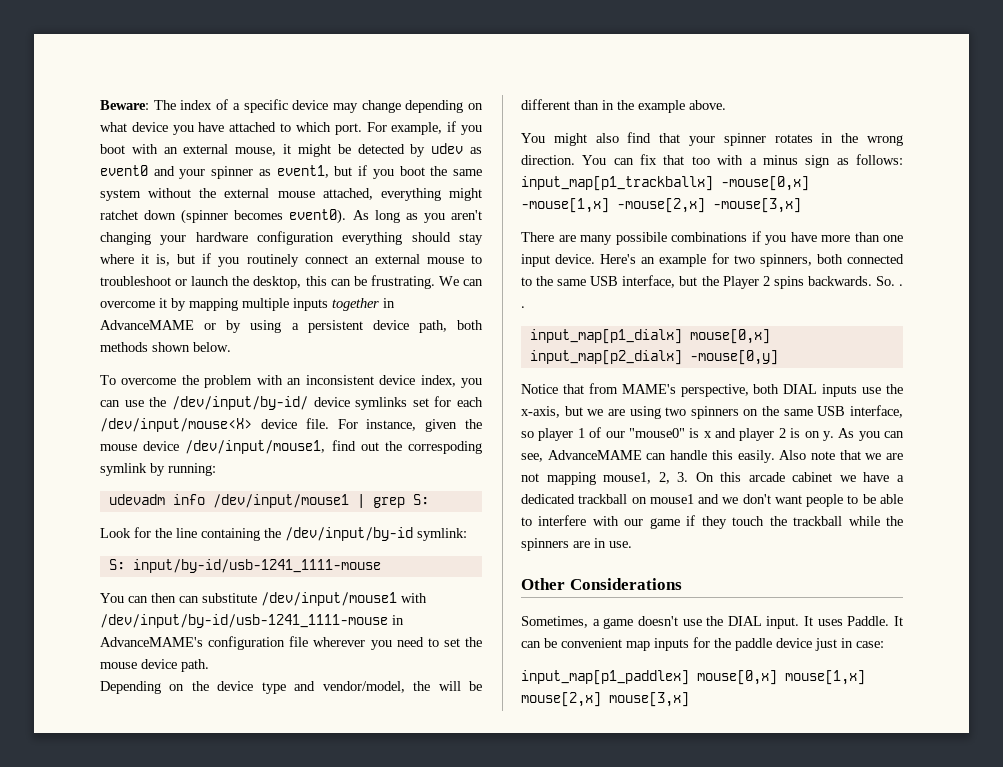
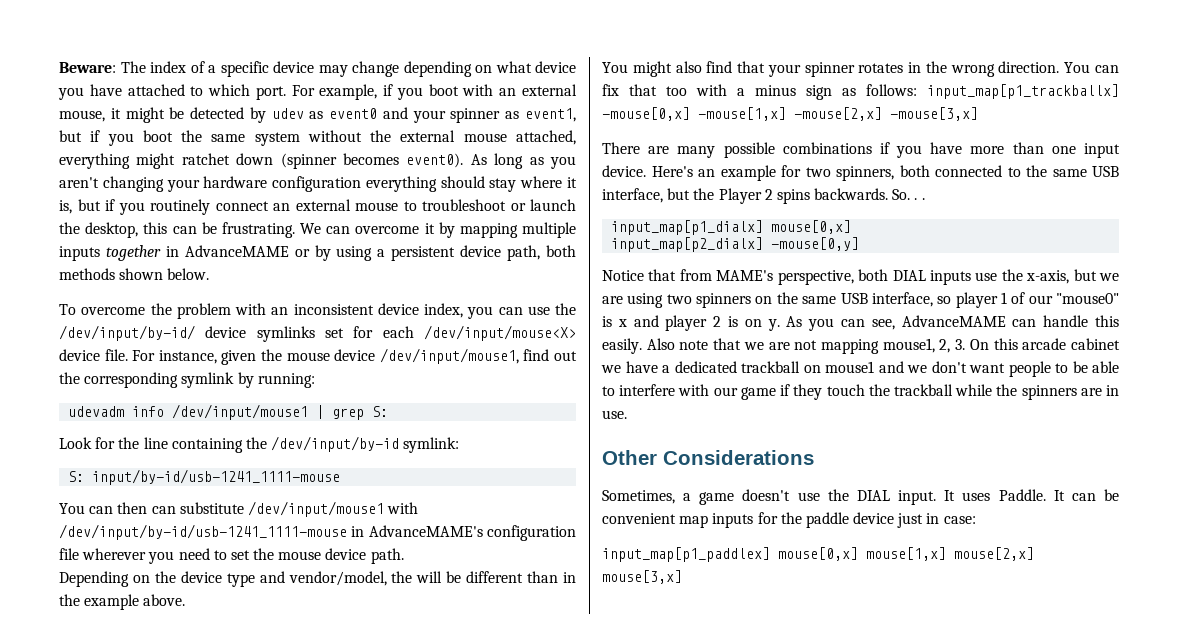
[408,441,482,454] correspoding -> [84,372,179,388] corresponding
[615,232,667,245] possibile -> [723,142,775,158] possible

